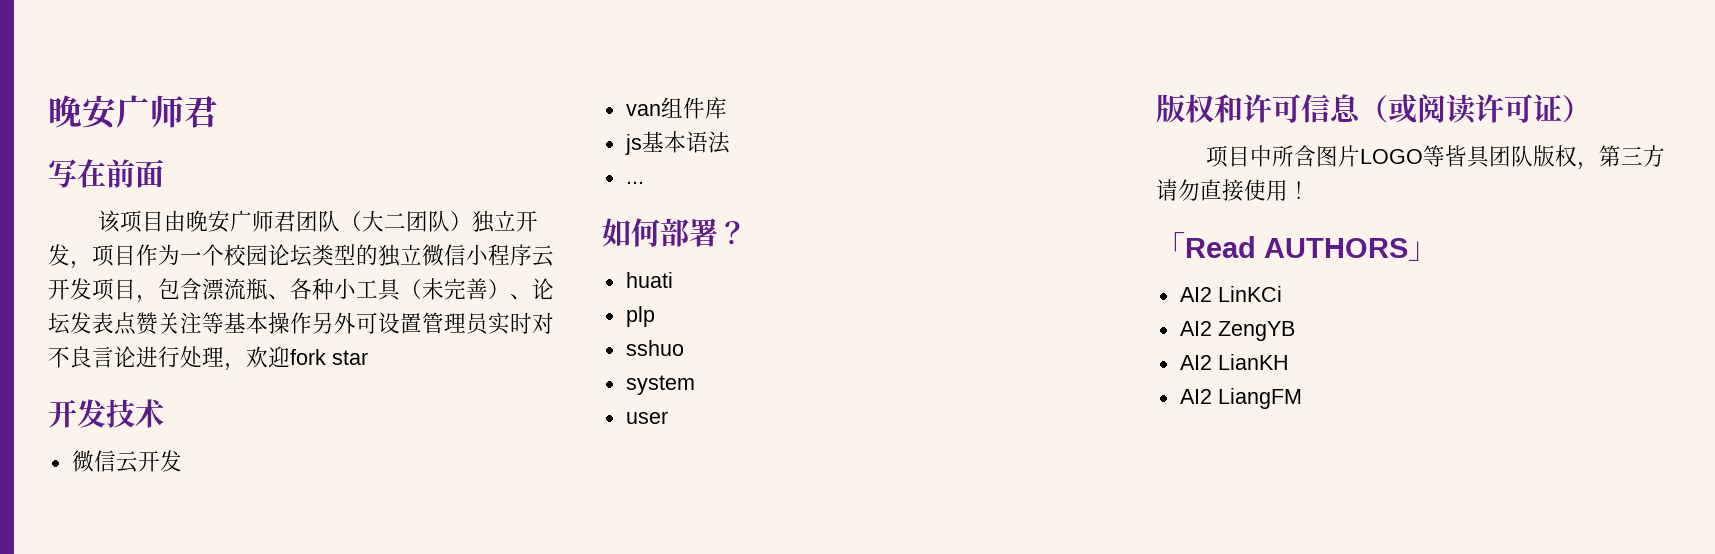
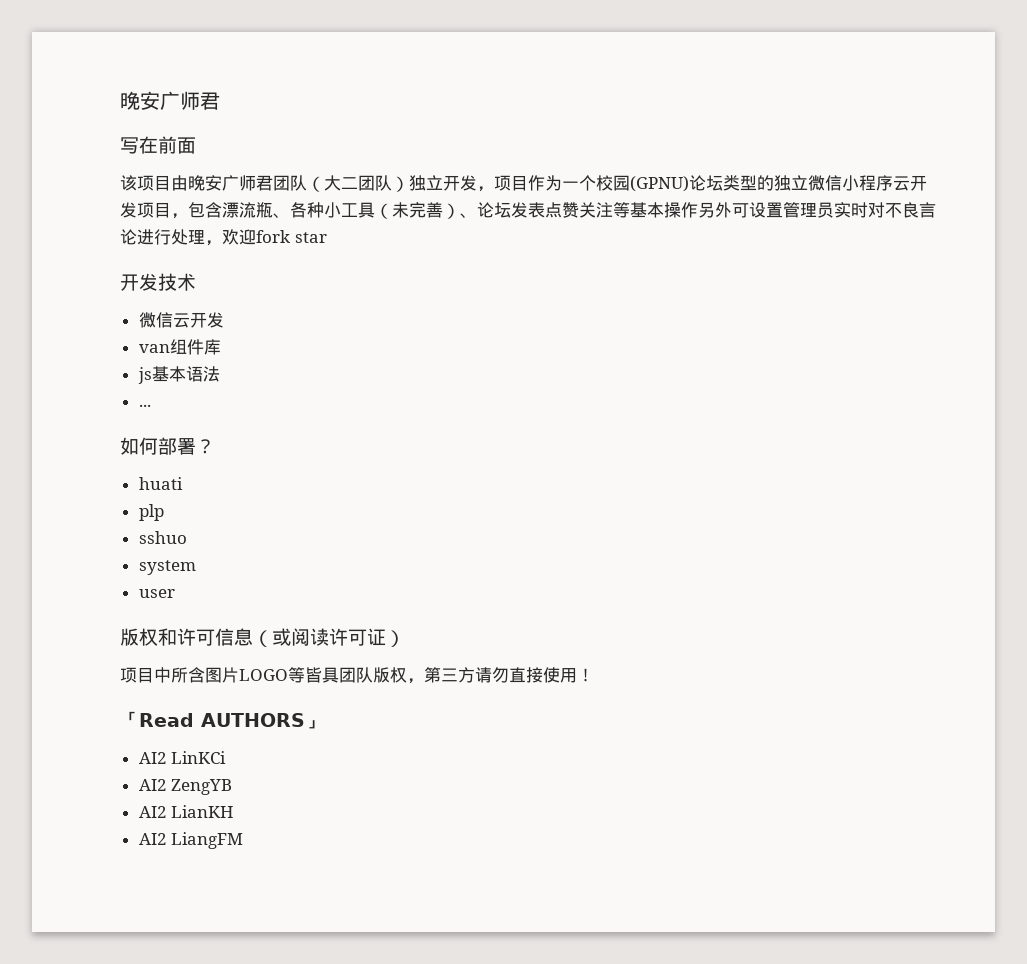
(268, 255) none -> [630,176,689,192] (GPNU)

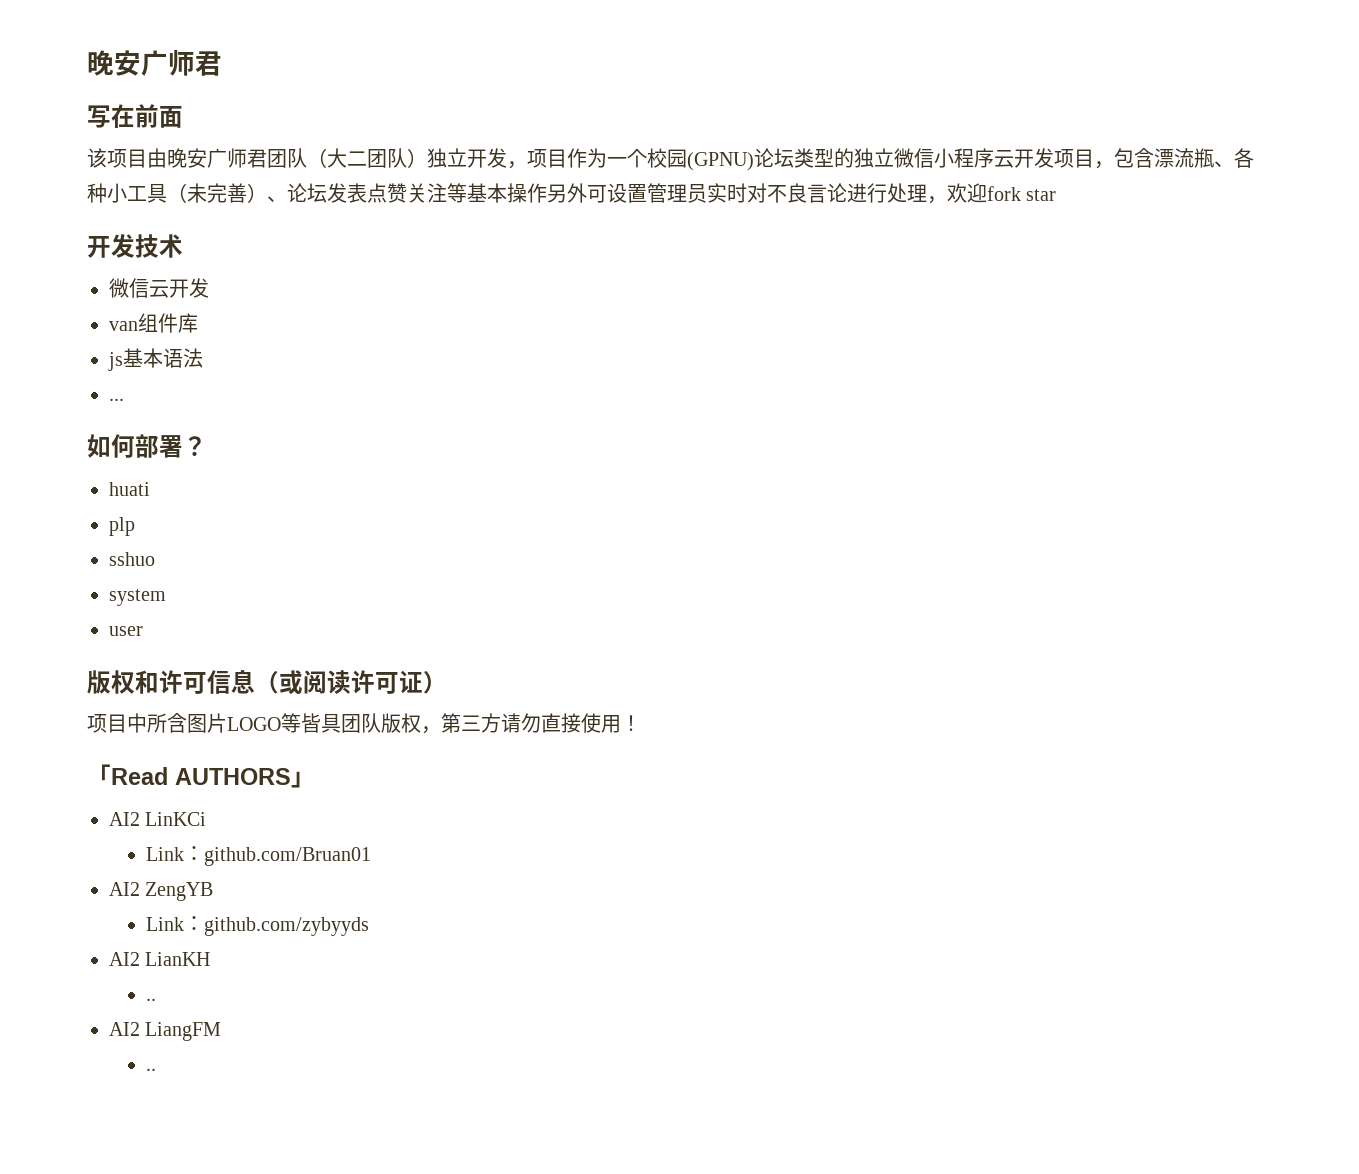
(227, 757) none -> [145,846,371,866] // Link：github.com/Bruan01
(233, 787) none -> [145,916,369,936] // Link：github.com/zybyyds
(234, 811) none -> [145,998,156,1001] // ..
(244, 840) none -> [145,1068,156,1071] // ..

